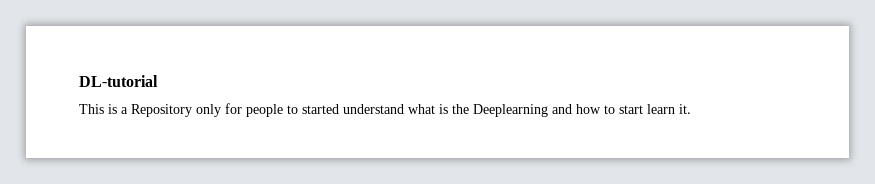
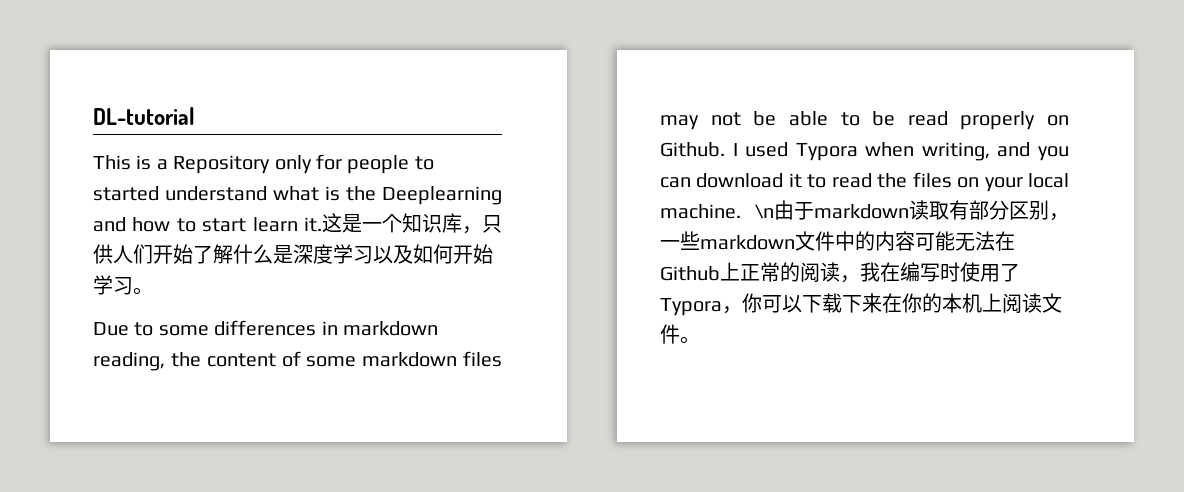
(691, 109) none -> [322,213,502,234] [93,244,493,264] [93,275,153,295] [93,320,438,336] [93,351,502,371] [660,111,1069,130] [660,142,1069,161] [660,172,1069,192] [660,200,1069,221] [660,231,1015,251] [660,262,1020,283] [660,293,1062,316] [660,324,700,344] 这是一个知识库，只供人们开始了解什么是深度学习以及如何开始学习。 // Due to some differences in markdown reading, the content of some markdown files may not be able to be read properly on Github. I used Typora when writing, and you can download it to read the files on your local machine. \n由于markdown读取有部分区别，一些markdown文件中的内容可能无法在Github上正常的阅读，我在编写时使用了Typora，你可以下载下来在你的本机上阅读文件。

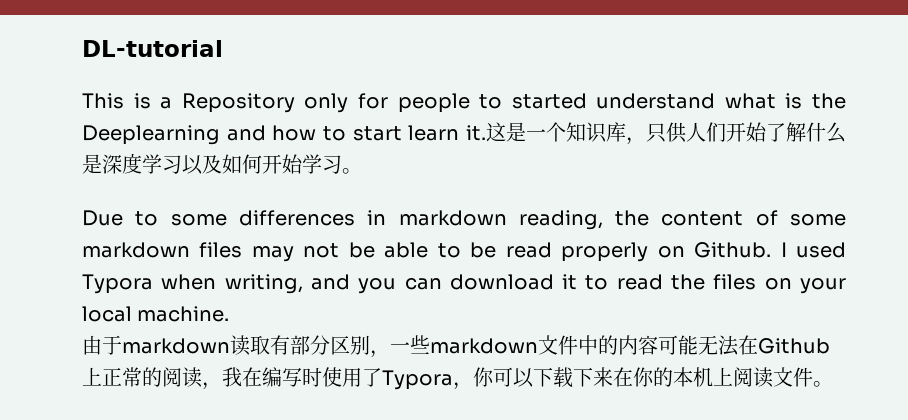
[755,204,774,219] \n -> (230, 314) //

